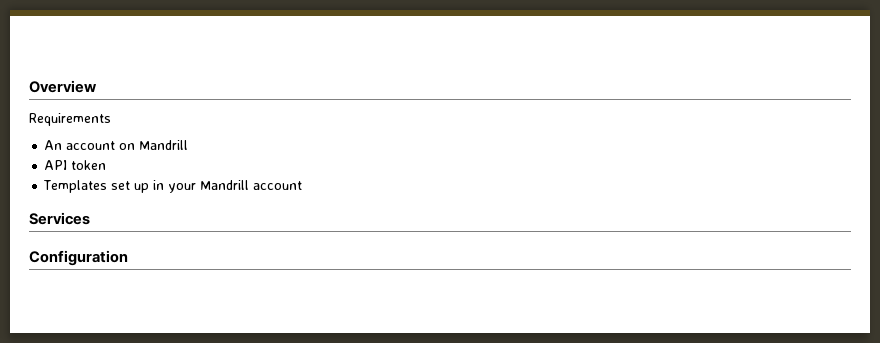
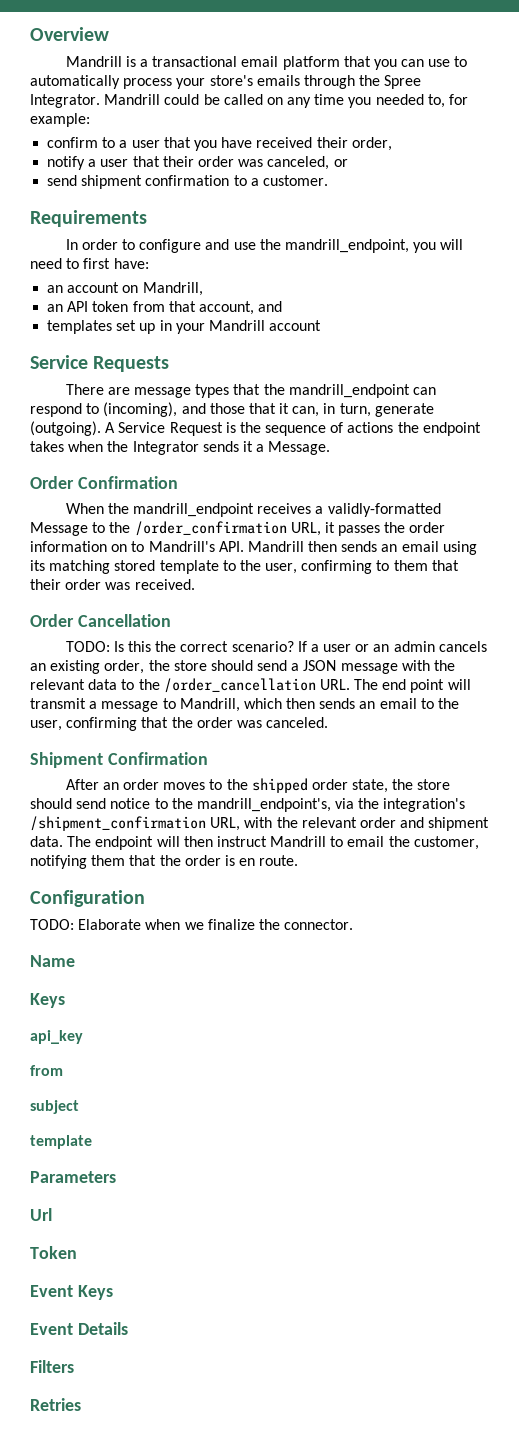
[29,113,111,126] [44,140,189,150] [44,160,107,170] [43,180,108,193] Requirements // An account on Mandrill // API token // Templates -> [65,56,468,70] [30,75,422,89] [30,94,469,108] [30,113,90,127] [47,137,392,151] [47,156,348,170] [47,175,328,189] [30,210,147,227] [65,239,464,253] [30,258,149,269] [47,282,203,296] [47,301,283,315] [47,320,113,334] Mandrill is a transactional email platform that you can use to automatically process your store's emails through the Spree Integrator. Mandrill could be called on any time you needed to, for example: // confirm to a user that you have received their order, // notify a user that their order was canceled, or // send shipment confirmation to a customer. // Requirements // In order to configure and use the mandrill_endpoint, you will need to first have: // an account on Mandrill, // an API token from that account, and // templates
[29,212,90,225] [29,250,128,266] Services // Configuration -> [30,355,170,372] [65,384,436,398] [30,402,434,417] [30,421,481,436] [30,441,331,455] [30,476,178,489] [65,503,441,517] [30,521,446,536] [30,541,477,555] [30,560,459,574] [30,579,195,590] [30,614,171,627] [65,641,487,652] [30,660,456,674] [30,678,471,693] [30,698,460,712] [30,717,329,731] [30,752,208,768] [65,778,451,793] [30,798,466,812] [30,816,490,831] [30,836,479,850] [30,855,299,869] [30,890,145,907] [30,919,354,930] [30,955,75,967] [30,993,65,1008] [30,1030,83,1044] [30,1065,63,1076] [30,1100,79,1114] [30,1135,92,1149] [30,1171,116,1183] [30,1208,52,1221] [30,1246,77,1259] [30,1285,113,1300] [30,1322,128,1335] [30,1360,74,1373] [30,1398,81,1411] Service Requests // There are message types that the mandrill_endpoint can respond to (incoming), and those that it can, in turn, generate (outgoing). A Service Request is the sequence of actions the endpoint takes when the Integrator sends it a Message. // Order Confirmation // When the mandrill_endpoint receives a validly-formatted Message to the /order_confirmation URL, it passes the order information on to Mandrill's API. Mandrill then sends an email using its matching stored template to the user, confirming to them that their order was received. // Order Cancellation // TODO: Is this the correct scenario? If a user or an admin cancels an existing order, the store should send a JSON message with the relevant data to the /order_cancellation URL. The end point will transmit a message to Mandrill, which then sends an email to the user, confirming that the order was canceled. // Shipment Confirmation // After an order moves to the shipped order state, the store should send notice to the mandrill_endpoint's, via the integration's /shipment_confirmation URL, with the relevant order and shipment data. The endpoint will then instruct Mandrill to email the customer, notifying them that the order is en route. // Configuration // TODO: Elaborate when we finalize the connector. // Name // Keys // api_key // from // subject // template // Parameters // Url // Token // Event Keys // Event Details // Filters // Retries

